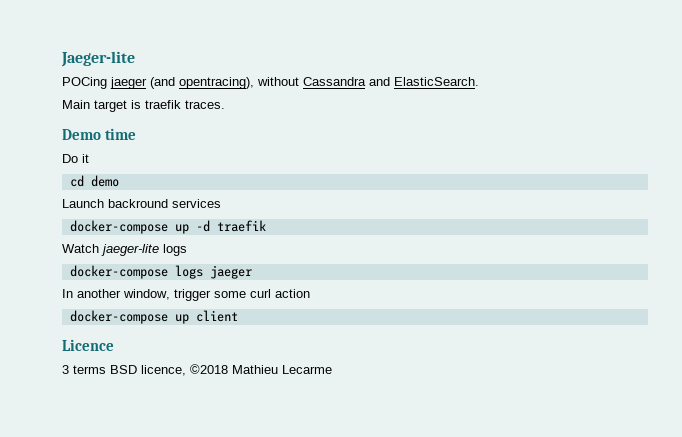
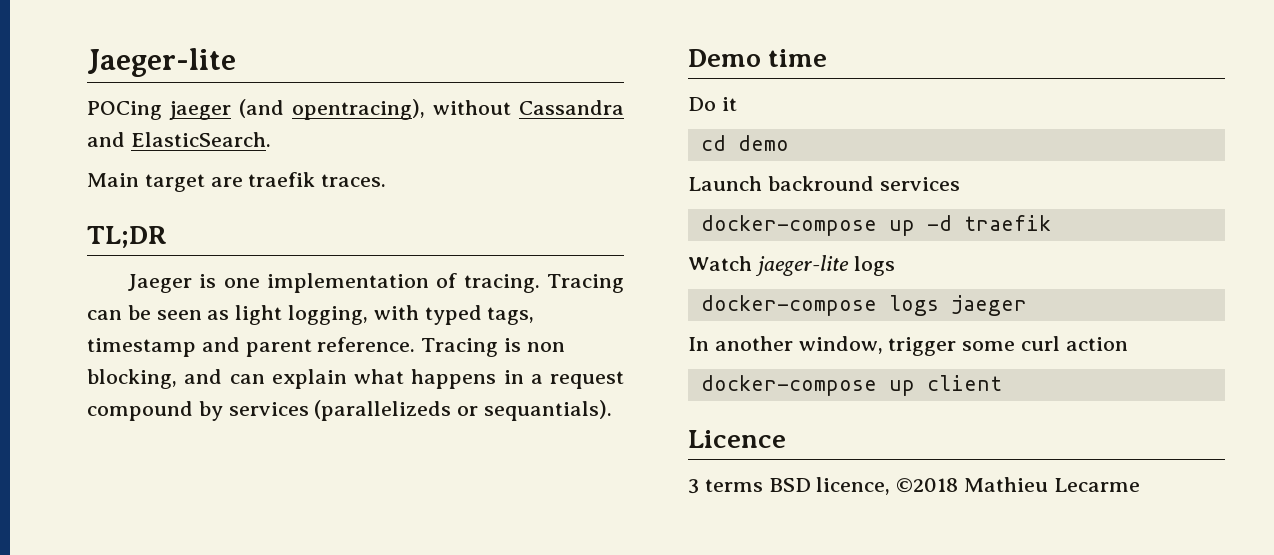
[131,100,141,109] is -> [210,177,243,187] are
(225, 104) none -> [87,226,167,248] [128,273,625,293] [87,305,535,325] [87,337,565,357] [87,369,624,389] [87,400,613,421] // TL;DR // Jaeger is one implementation of tracing. Tracing can be seen as light logging, with typed tags, timestamp and parent reference. Tracing is non blocking, and can explain what happens in a request compound by services (parallelizeds or sequantials).

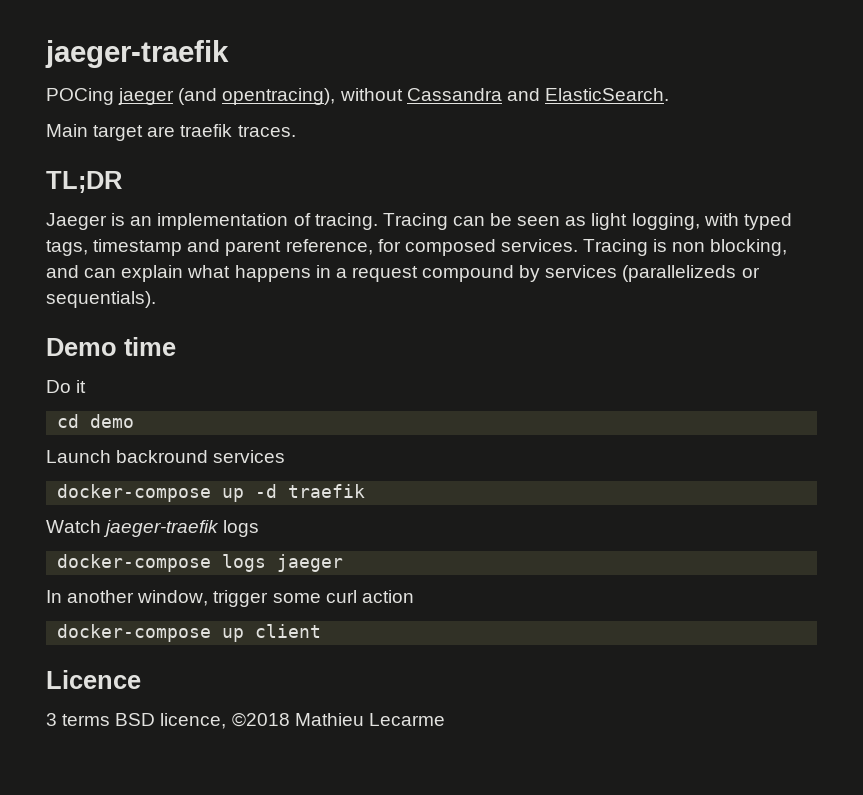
[87,48,236,77] Jaeger-lite -> [45,40,229,68] jaeger-traefik
[223,278,260,288] one -> [130,216,153,226] an
[317,337,416,352] reference. -> [285,239,578,256] reference, for composed services.
[484,400,613,421] sequantials). -> [46,291,156,308] sequentials).
[754,255,849,276] jaeger-lite -> [103,520,220,537] jaeger-traefik

